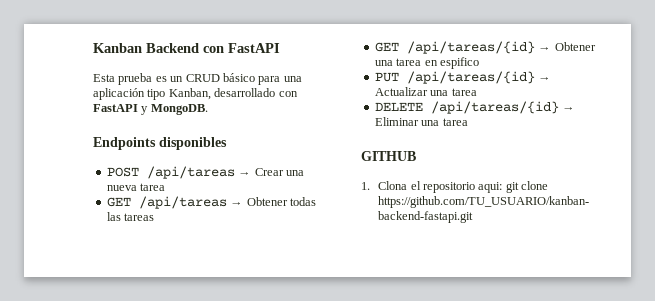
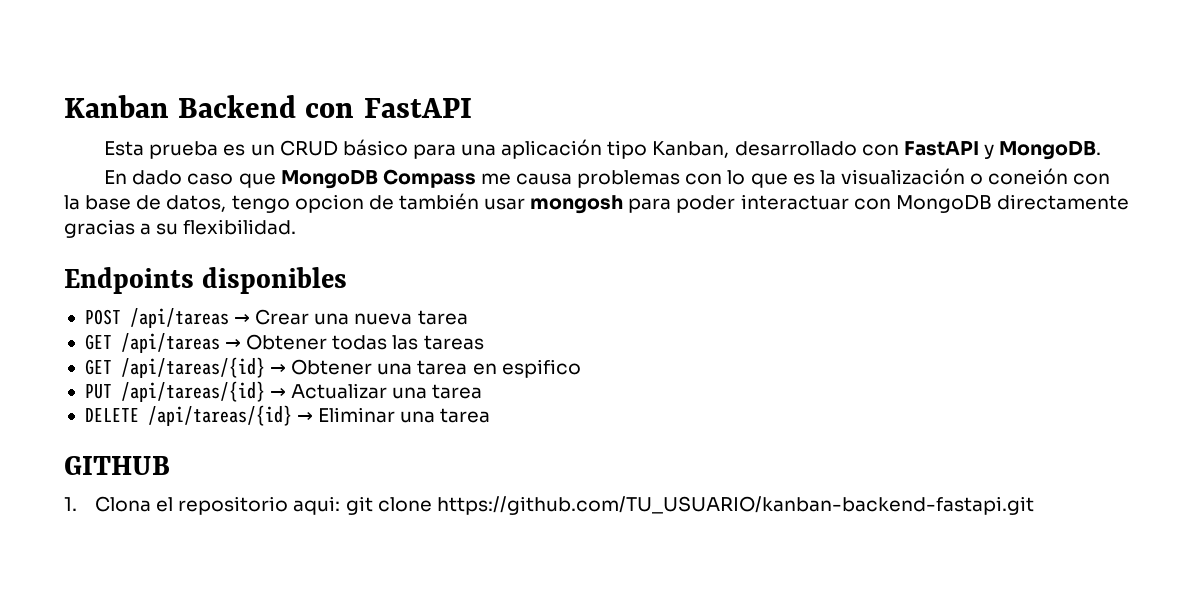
(208, 109) none -> [104,168,1111,189] [64,193,1129,214] [64,219,297,238] // En dado caso que MongoDB Compass me causa problemas con lo que es la visualización o coneión con la base de datos, tengo opcion de también usar mongosh para poder interactuar con MongoDB directamente gracias a su flexibilidad.

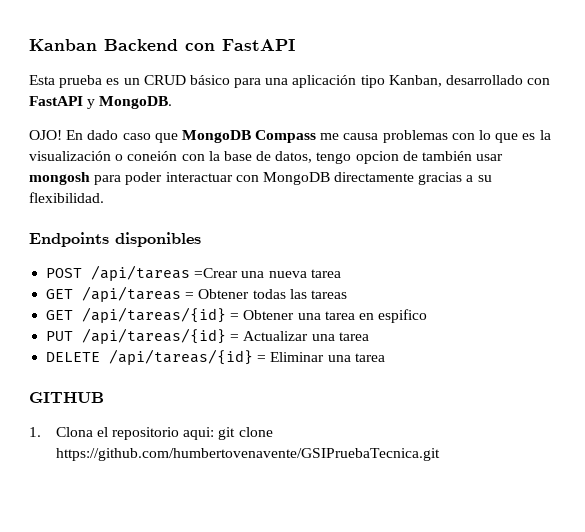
(1102, 150) none -> [29,130,62,140] OJO!
[234,309,310,325] → Crear -> [194,268,239,278] =Crear
[225,339,242,349] → -> [185,292,195,299] =
[270,364,287,374] → -> [230,313,240,320] =
[270,388,287,398] → -> [230,334,240,341] =
[297,412,314,422] → -> [257,355,267,362] =
[436,496,1034,515] https://github.com/TU_USUARIO/kanban-backend-fastapi.git -> [55,448,440,461] https://github.com/humbertovenavente/GSIPruebaTecnica.git

